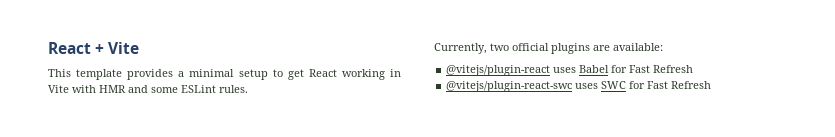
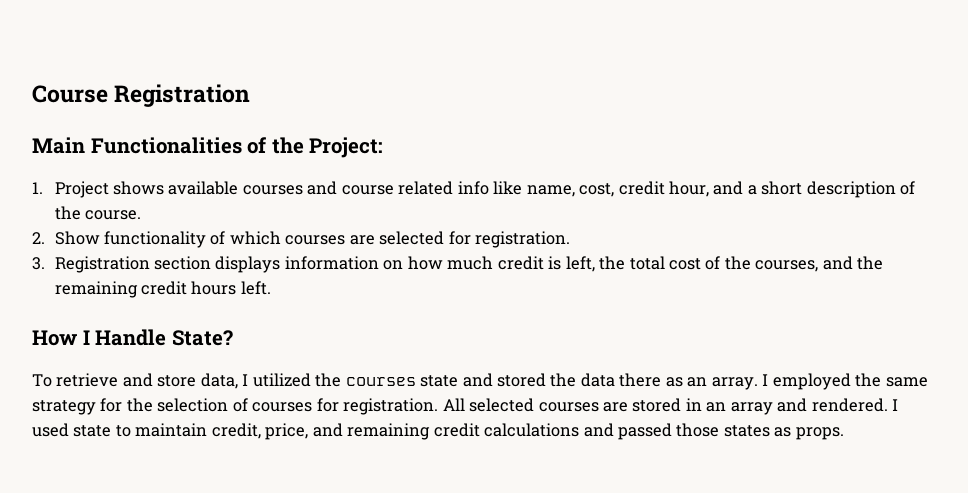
[48,42,140,54] [48,69,401,80] [48,85,248,93] [434,43,663,54] [446,65,694,76] [446,81,712,92] React + Vite // This template provides a minimal setup to get React working in Vite with HMR and some ESLint rules. // Currently, two official plugins are available: // @vitejs/plugin-react uses Babel for Fast Refresh // @vitejs/plugin-react-swc uses SWC for Fast Refresh -> [32,84,251,107] [32,137,384,158] [32,181,916,198] [54,206,142,220] [32,231,571,248] [32,256,884,273] [54,281,271,298] [32,329,233,346] [32,373,928,390] [32,398,899,415] [32,423,844,440] Course Registration // Main Functionalities of the Project: // 1. Project shows available courses and course related info like name, cost, credit hour, and a short description of the course. // 2. Show functionality of which courses are selected for registration. // 3. Registration section displays information on how much credit is left, the total cost of the courses, and the remaining credit hours left. // How I Handle State? // To retrieve and store data, I utilized the courses state and stored the data there as an array. I employed the same strategy for the selection of courses for registration. All selected courses are stored in an array and rendered. I used state to maintain credit, price, and remaining credit calculations and passed those states as props.

